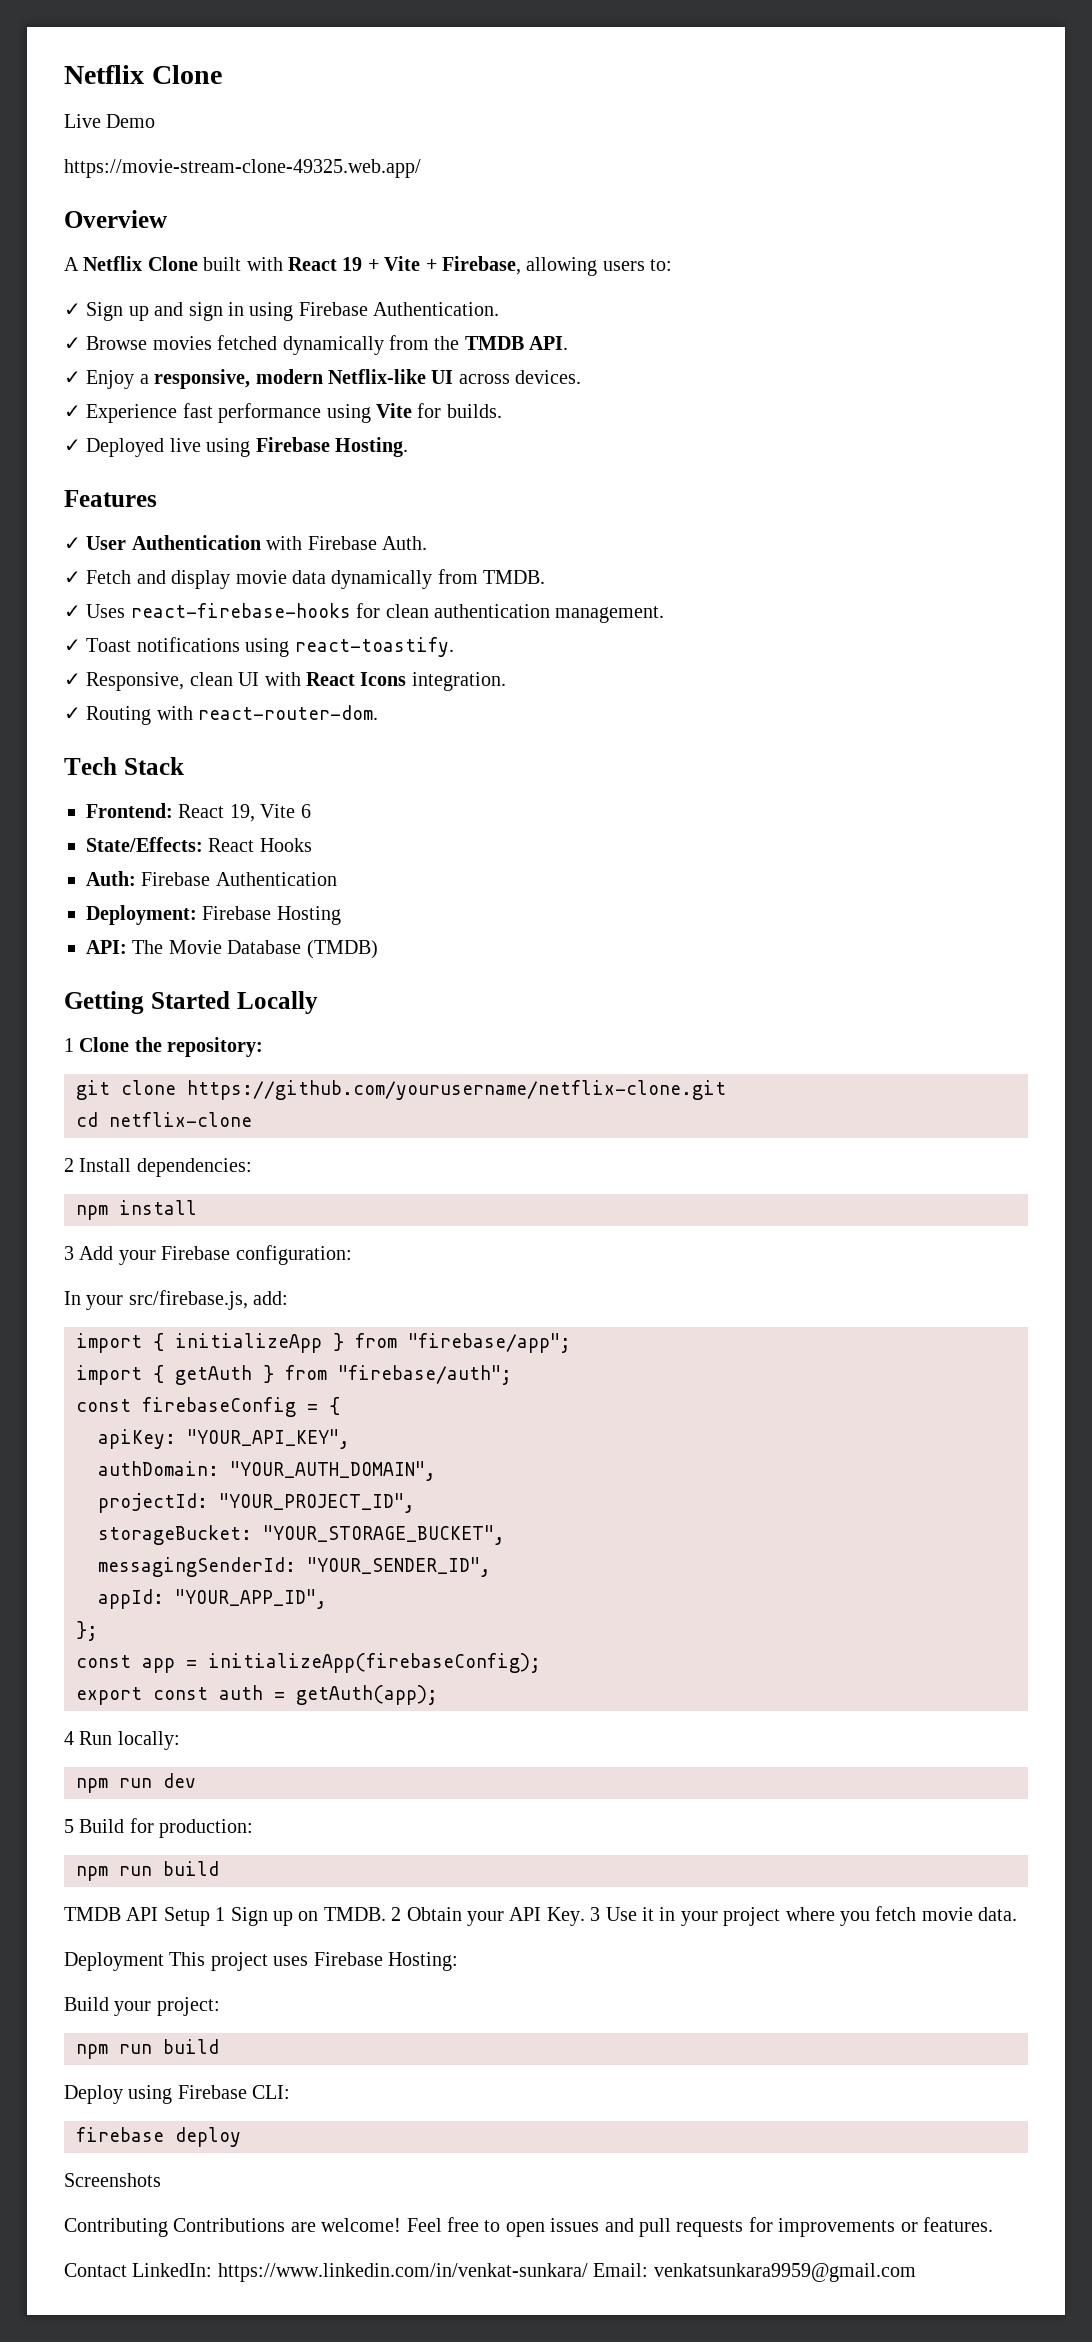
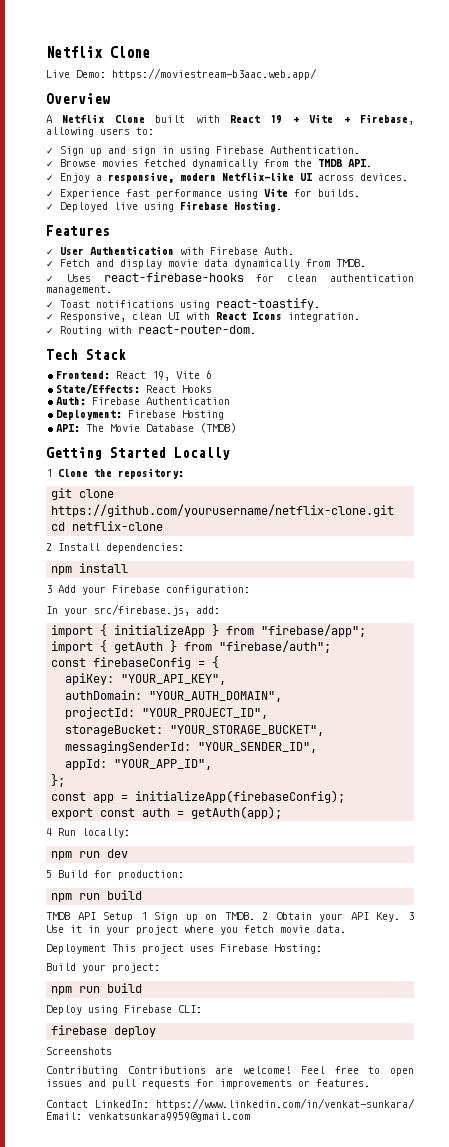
[106,114,156,128] [64,159,421,178] Demo // https://movie-stream-clone-49325.web.app/ -> [76,68,317,80] Demo: https://moviestream-b3aac.web.app/

